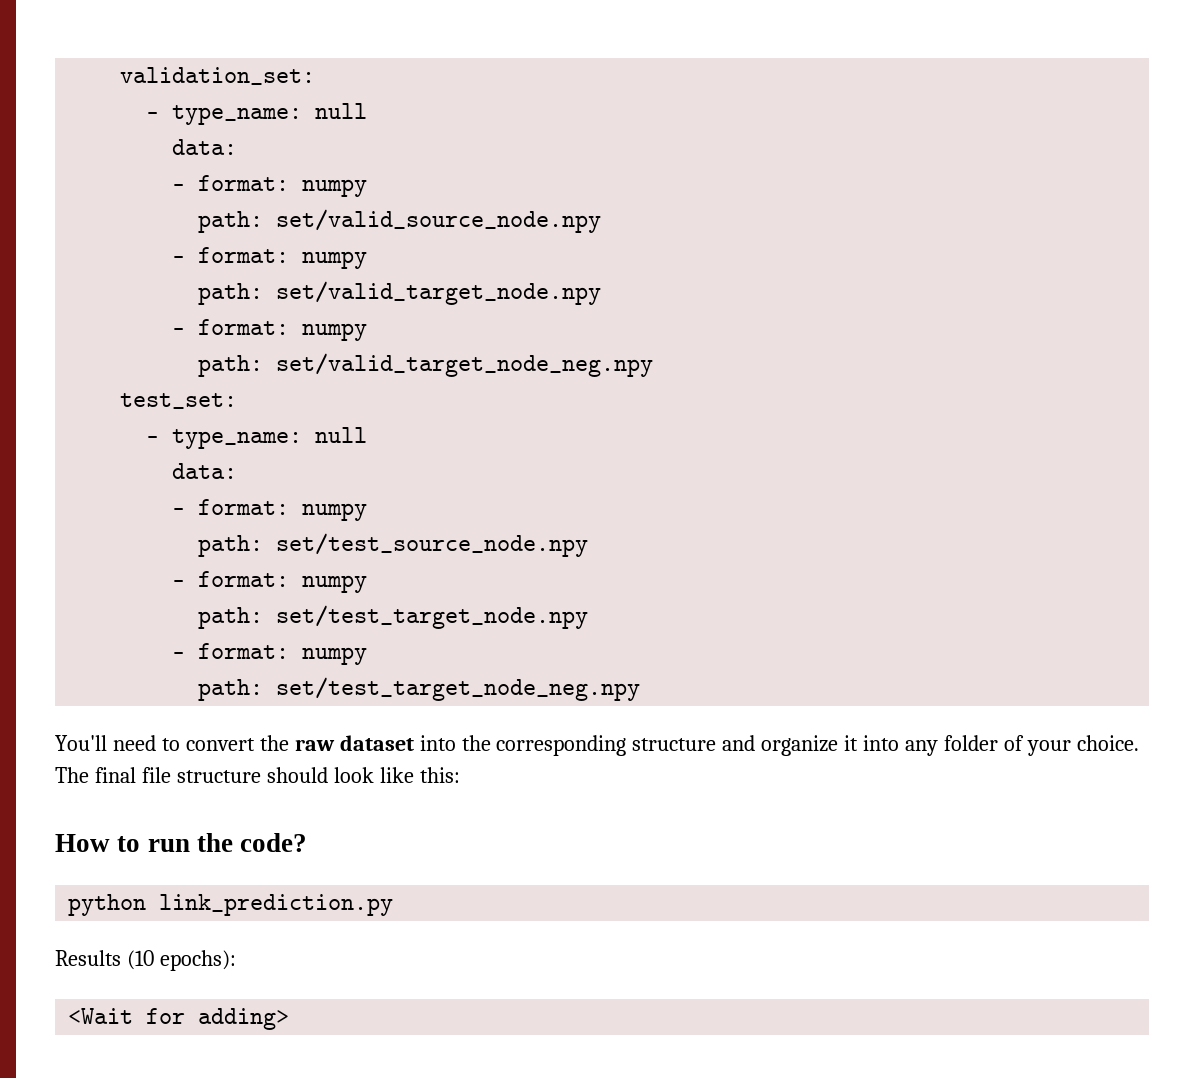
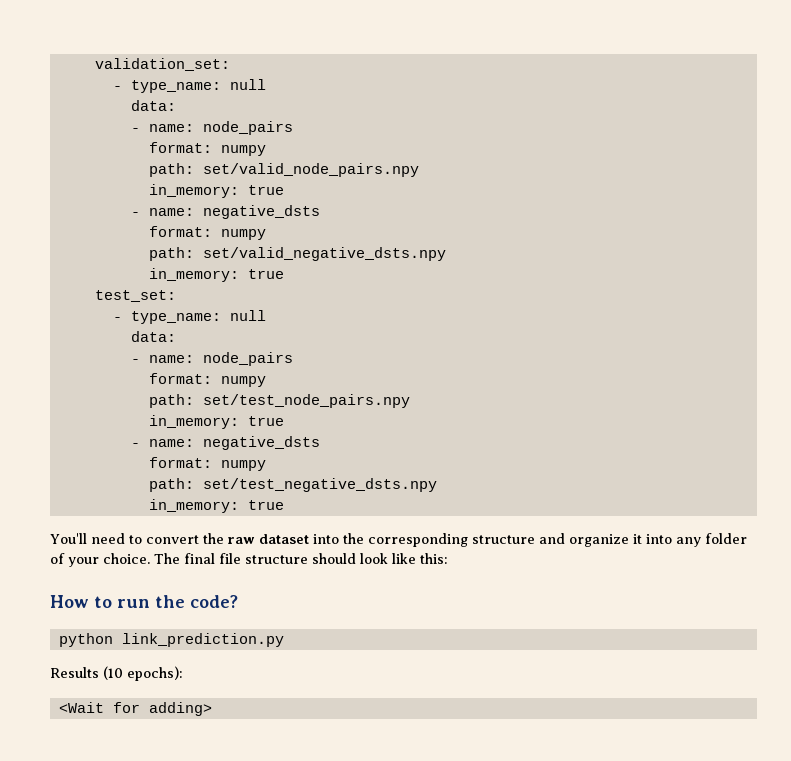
[198,175,368,197] [198,209,602,233] [172,247,368,269] [198,281,602,305] [172,319,368,341] [198,353,654,377] format: numpy // path: set/valid_source_node.npy // - format: numpy // path: set/valid_target_node.npy // - format: numpy // path: set/valid_target_node_neg.npy -> [148,121,293,135] [148,142,266,156] [148,163,419,177] [148,184,284,198] [130,205,320,219] [148,226,266,240] [148,247,446,261] [148,268,284,282] name: node_pairs // format: numpy // path: set/valid_node_pairs.npy // in_memory: true // - name: negative_dsts // format: numpy // path: set/valid_negative_dsts.npy // in_memory: true
[198,499,368,521] [198,533,589,557] [172,571,368,593] [198,605,589,629] [172,643,368,665] [198,677,641,701] format: numpy // path: set/test_source_node.npy // - format: numpy // path: set/test_target_node.npy // - format: numpy // path: set/test_target_node_neg.npy -> [148,352,293,366] [148,373,266,387] [148,394,410,408] [148,415,284,429] [130,436,320,450] [148,457,266,471] [148,478,437,492] [148,499,284,513] name: node_pairs // format: numpy // path: set/test_node_pairs.npy // in_memory: true // - name: negative_dsts // format: numpy // path: set/test_negative_dsts.npy // in_memory: true

